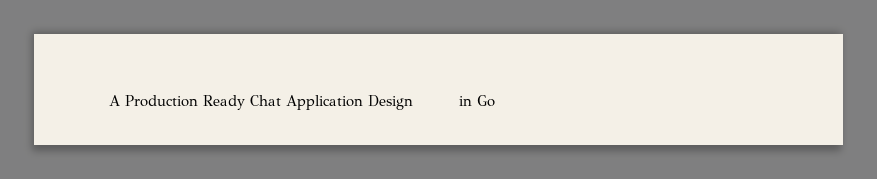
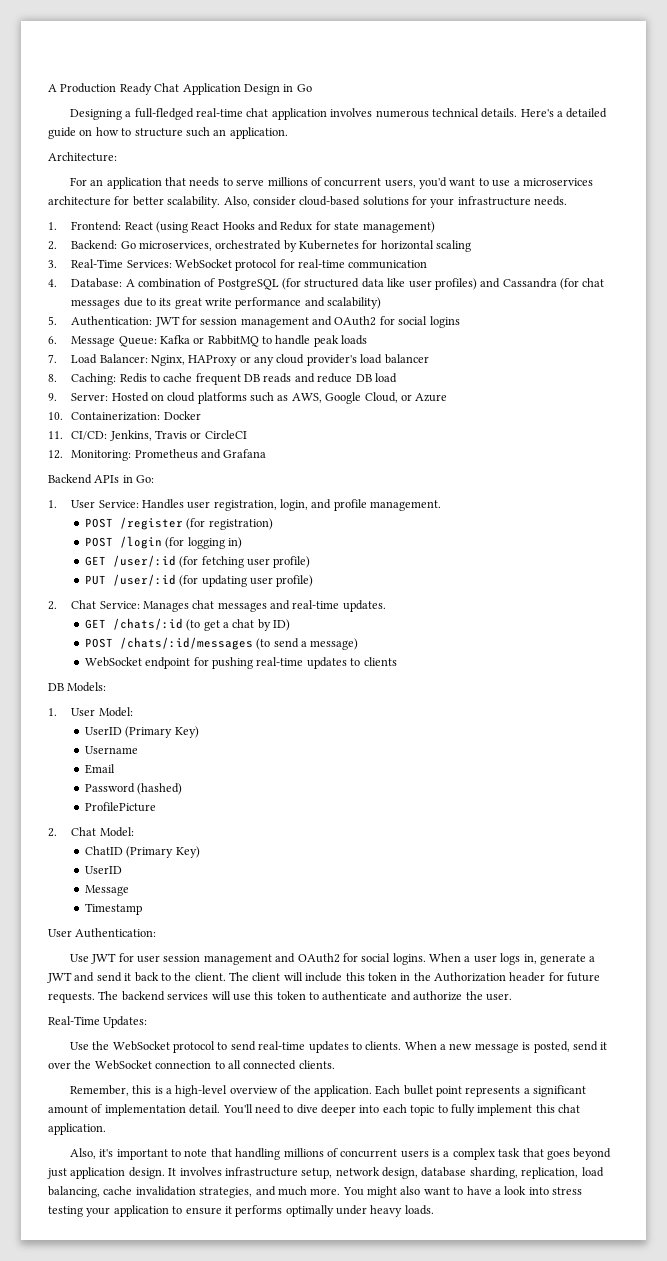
(495, 101) none -> [69,108,608,120] [48,127,288,139] [48,152,117,162] [69,177,593,189] [48,196,568,208] [48,221,435,233] [48,240,472,252] [48,259,428,271] [48,278,605,290] [71,297,382,309] [48,316,460,328] [48,335,368,347] [48,354,429,366] [48,373,397,385] [48,392,448,404] [48,411,201,421] [48,430,247,441] [48,449,267,461] [48,474,155,484] [48,499,442,511] [84,517,273,530] [84,536,243,549] [84,555,311,568] [84,574,314,587] [48,600,386,612] [84,618,291,631] [84,637,359,650] [84,657,397,669] [48,682,107,692] [48,707,133,717] [84,726,199,738] [84,746,138,754] [84,764,115,774] [84,783,183,795] [84,802,156,812] [48,827,134,837] [84,846,200,858] [84,866,122,874] [84,885,129,896] [84,903,142,915] [48,928,157,938] [69,953,596,965] [47,972,601,983] [48,991,512,1003] [48,1016,148,1028] [69,1041,608,1053] [48,1060,335,1070] [69,1085,587,1097] [48,1104,580,1116] [48,1123,106,1135] [69,1148,612,1160] [47,1167,604,1179] [48,1186,582,1198] [48,1205,434,1217] // Designing a full-fledged real-time chat application involves numerous technical details. Here's a detailed guide on how to structure such an application. // Architecture: // For an application that needs to serve millions of concurrent users, you'd want to use a microservices architecture for better scalability. Also, consider cloud-based solutions for your infrastructure needs. // 1. Frontend: React (using React Hooks and Redux for state management) // 2. Backend: Go microservices, orchestrated by Kubernetes for horizontal scaling // 3. Real-Time Services: WebSocket protocol for real-time communication // 4. Database: A combination of PostgreSQL (for structured data like user profiles) and Cassandra (for chat messages due to its great write performance and scalability) // 5. Authentication: JWT for session management and OAuth2 for social logins // 6. Message Queue: Kafka or RabbitMQ to handle peak loads // 7. Load Balancer: Nginx, HAProxy or any cloud provider's load balancer // 8. Caching: Redis to cache frequent DB reads and reduce DB load // 9. Server: Hosted on cloud platforms such as AWS, Google Cloud, or Azure // 10. Containerization: Docker // 11. CI/CD: Jenkins, Travis or CircleCI // 12. Monitoring: Prometheus and Grafana // Backend APIs in Go: // 1. User Service: Handles user registration, login, and profile management. // POST /register (for registration) // POST /login (for logging in) // GET /user/:id (for fetching user profile) // PUT /user/:id (for updating user profile) // 2. Chat Service: Manages chat messages and real-time updates. // GET /chats/:id (to get a chat by ID) // POST /chats/:id/messages (to send a message) // WebSocket endpoint for pushing real-time updates to clients // DB Models: // 1. User Model: // UserID (Primary Key) // Username // Email // Password (hashed) // ProfilePicture // 2. Chat Model: // ChatID (Primary Key) // UserID // Message // Timestamp // User Authentication: // Use JWT for user session management and OAuth2 for social logins. When a user logs in, generate a JWT and send it back to the client. The client will include this token in the Authorization header for future requests. The backend services will use this token to authenticate and authorize the user. // Real-Time Updates: // Use the WebSocket protocol to send real-time updates to clients. When a new message is posted, send it over the WebSocket connection to all connected clients. // Remember, this is a high-level overview of the application. Each bullet point represents a significant amount of implementation detail. You'll need to dive deeper into each topic to fully implement this chat application. // Also, it's important to note that handling millions of concurrent users is a complex task that goes beyond just application design. It involves infrastructure setup, network design, database sharding, replication, load balancing, cache invalidation strategies, and much more. You might also want to have a look into stress testing your application to ensure it performs optimally under heavy loads.

